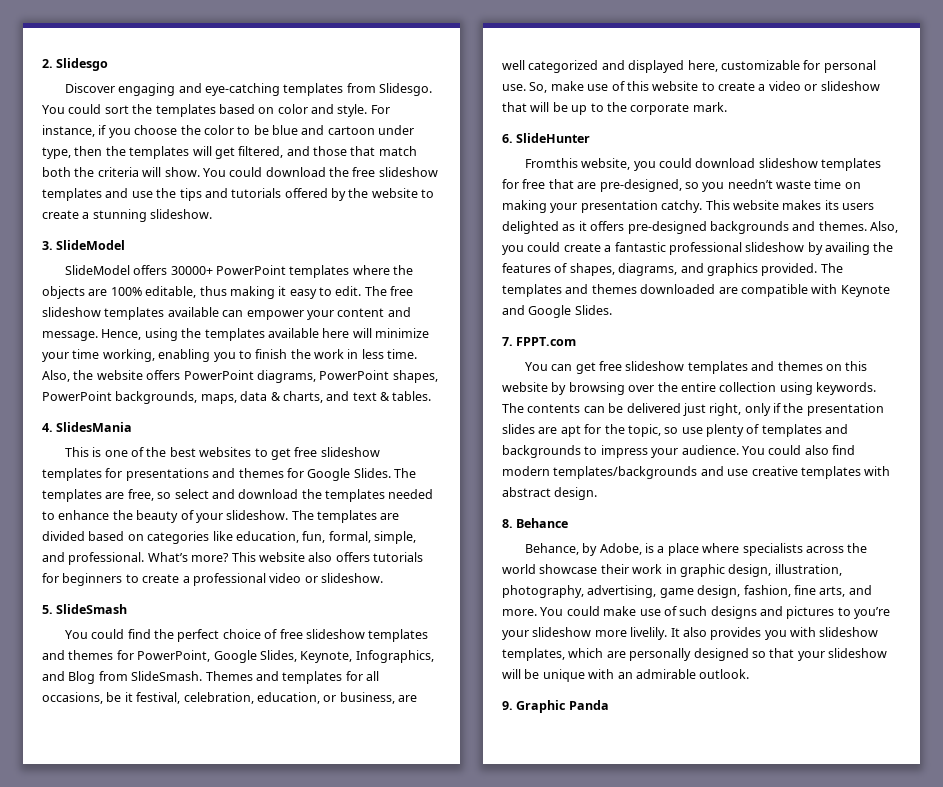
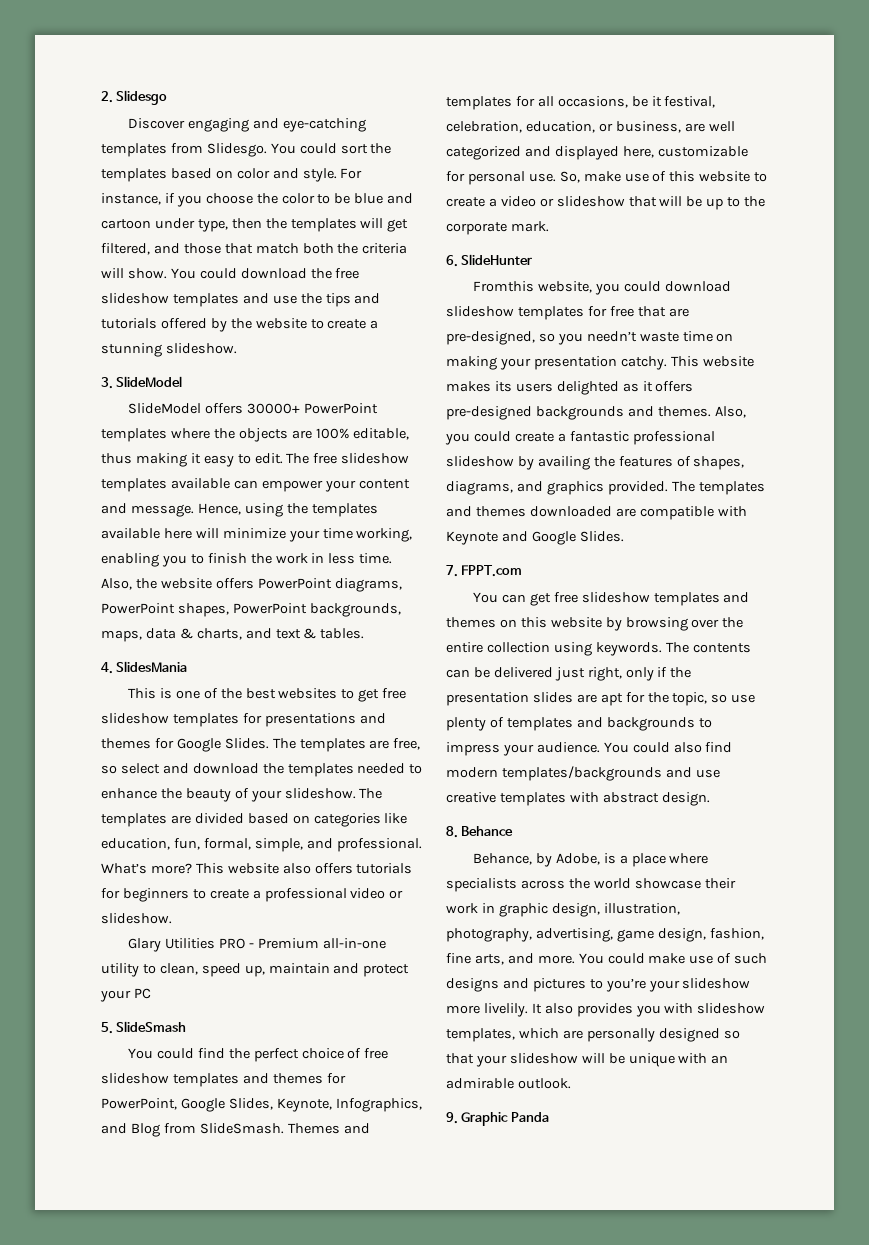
(383, 578) none -> [127,938,386,952] [101,963,410,977] [100,988,151,1002] // Glary Utilities PRO - Premium all-in-one utility to clean, speed up, maintain and protect your PC

